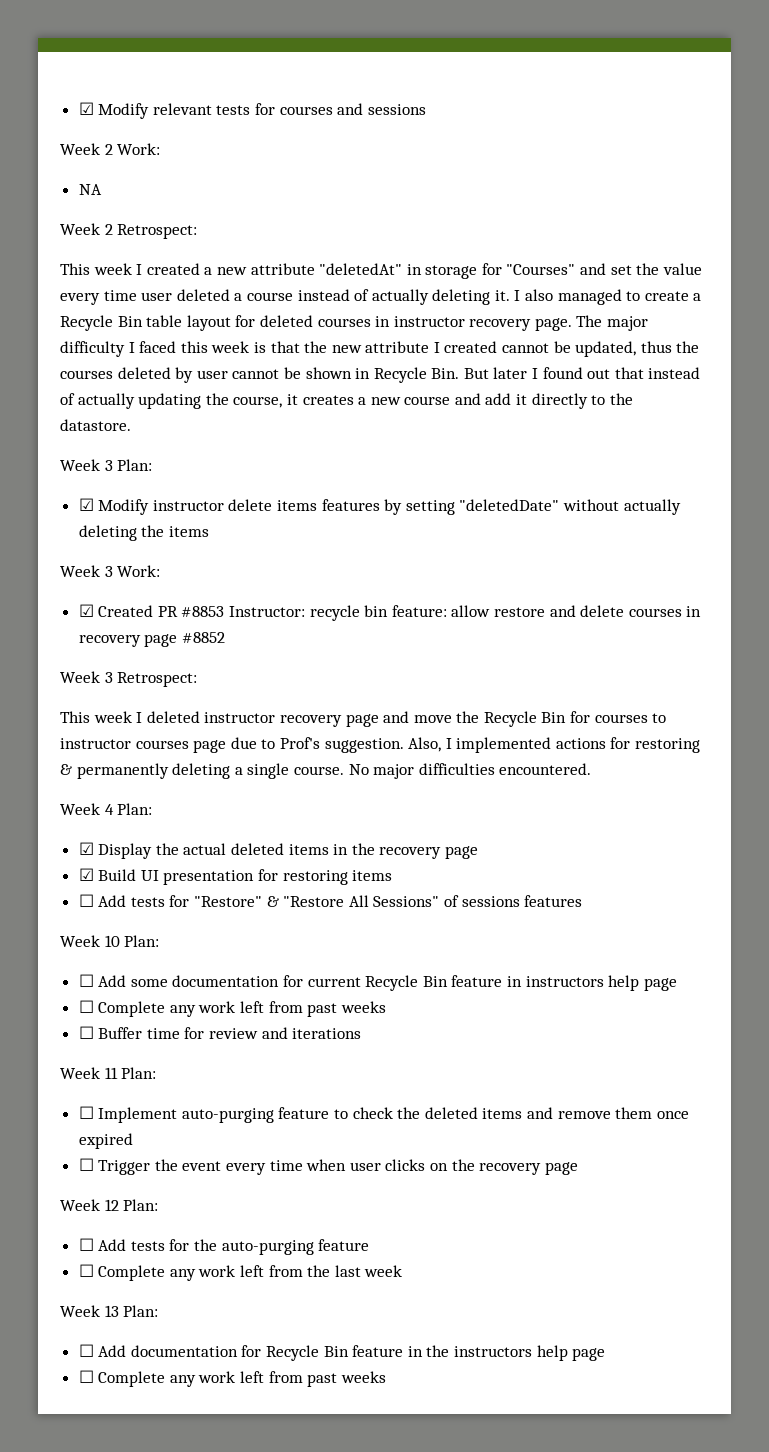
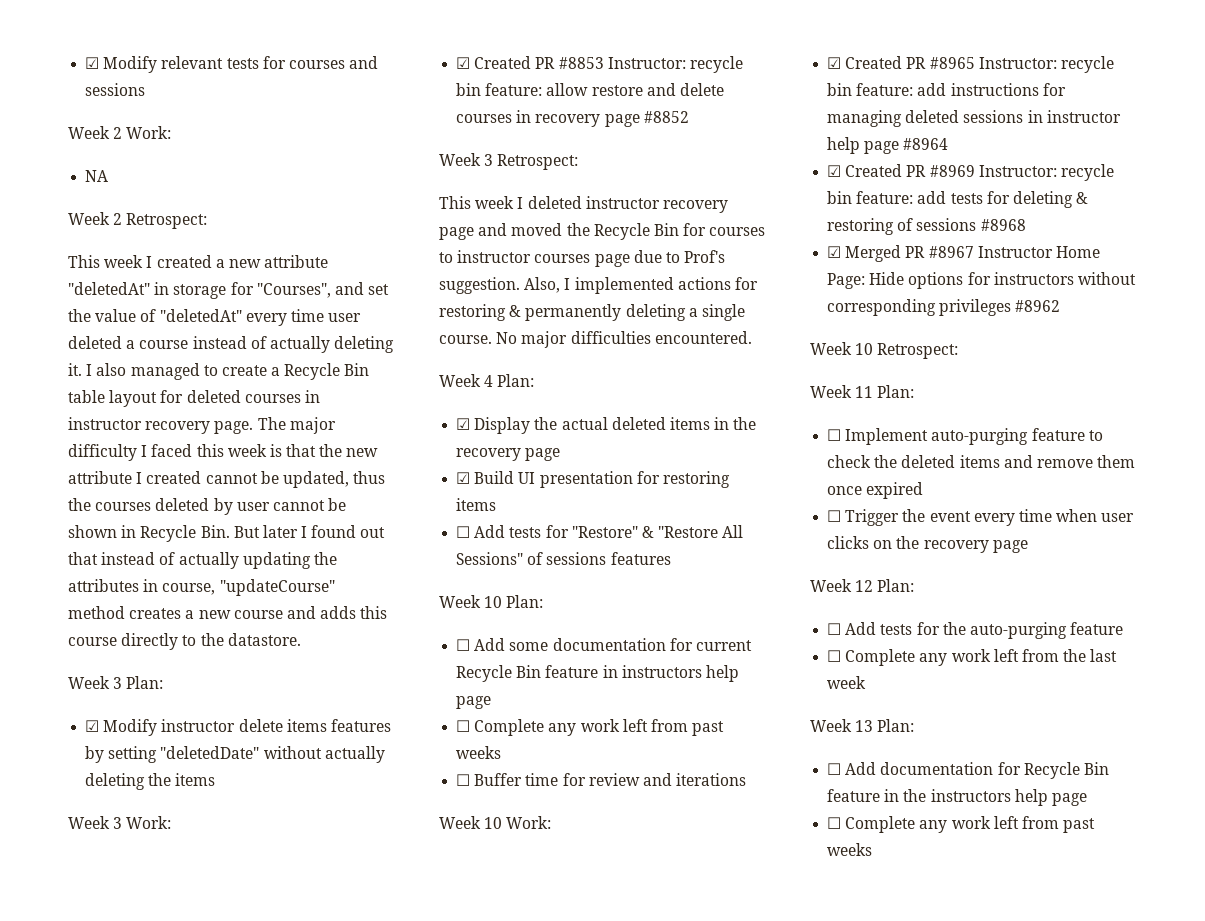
[506,264,576,275] "Courses" -> [256,283,331,298] "Courses",
(702, 269) none -> [140,309,242,322] of "deletedAt"
[233,394,298,408] course, it -> [68,579,335,596] [68,606,125,619] attributes in course, "updateCourse" method
[485,393,528,405] add it -> [320,606,388,619] [68,637,117,646] adds this course
[413,715,452,723] move -> [511,223,563,236] moved
(362, 1033) none -> [439,816,552,829] [827,56,1114,73] [827,83,1066,96] [827,110,1121,127] [827,137,949,154] [827,164,1114,181] [827,191,1089,208] [827,218,1026,235] [827,245,1100,262] [827,272,1136,289] [827,299,1061,316] [810,342,959,359] // Week 10 Work: // ☑ Created PR #8965 Instructor: recycle bin feature: add instructions for managing deleted sessions in instructor help page #8964 // ☑ Created PR #8969 Instructor: recycle bin feature: add tests for deleting & restoring of sessions #8968 // ☑ Merged PR #8967 Instructor Home Page: Hide options for instructors without corresponding privileges #8962 // Week 10 Retrospect:

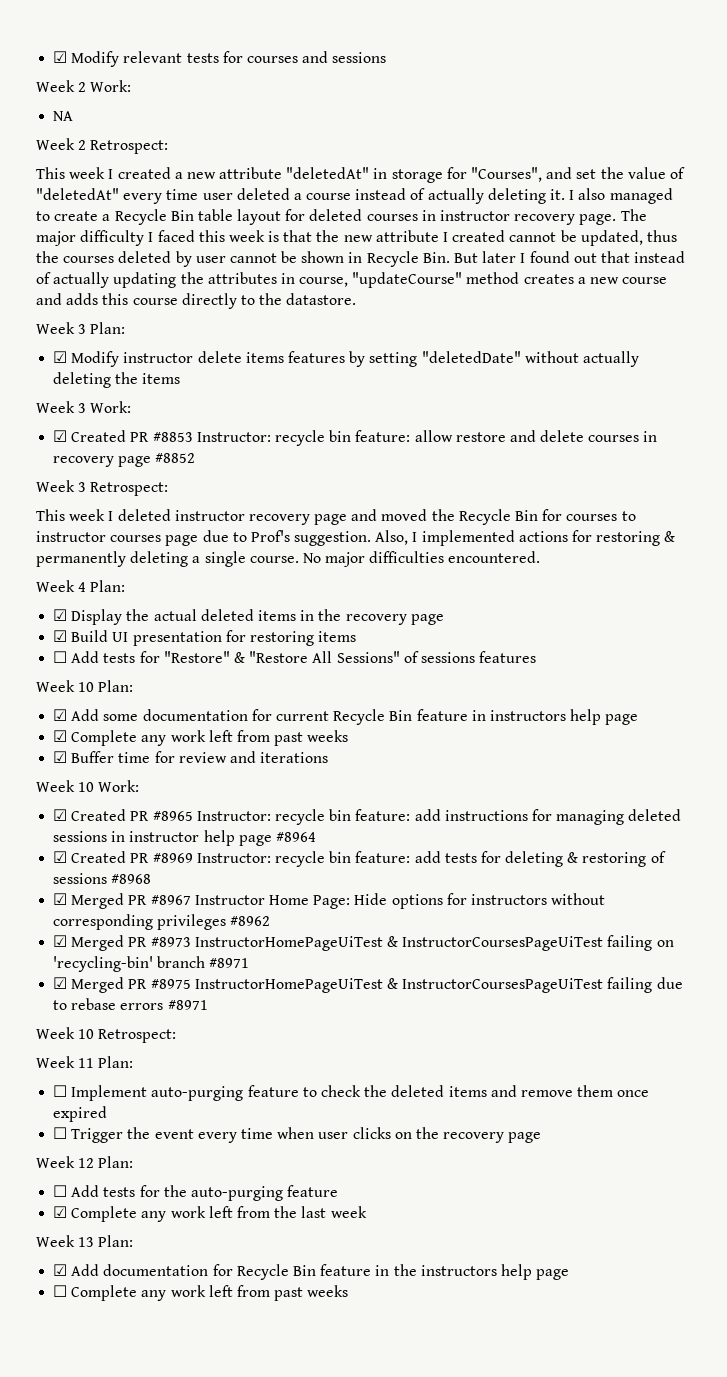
[456,639,471,651] ☐ -> [53,709,68,721] ☑
[456,720,471,732] ☐ -> [53,730,68,742] ☑
[456,774,471,786] ☐ -> [53,751,68,763] ☑
(1061, 306) none -> [53,935,674,951] [53,956,250,972] [53,977,683,993] [53,998,208,1010] // ☑ Merged PR #8973 InstructorHomePageUiTest & InstructorCoursesPageUiTest failing on 'recycling-bin' branch #8971 // ☑ Merged PR #8975 InstructorHomePageUiTest & InstructorCoursesPageUiTest failing due to rebase errors #8971
[827,650,842,662] ☐ -> [53,1206,68,1218] ☑
[827,763,842,775] ☐ -> [53,1264,68,1276] ☑

